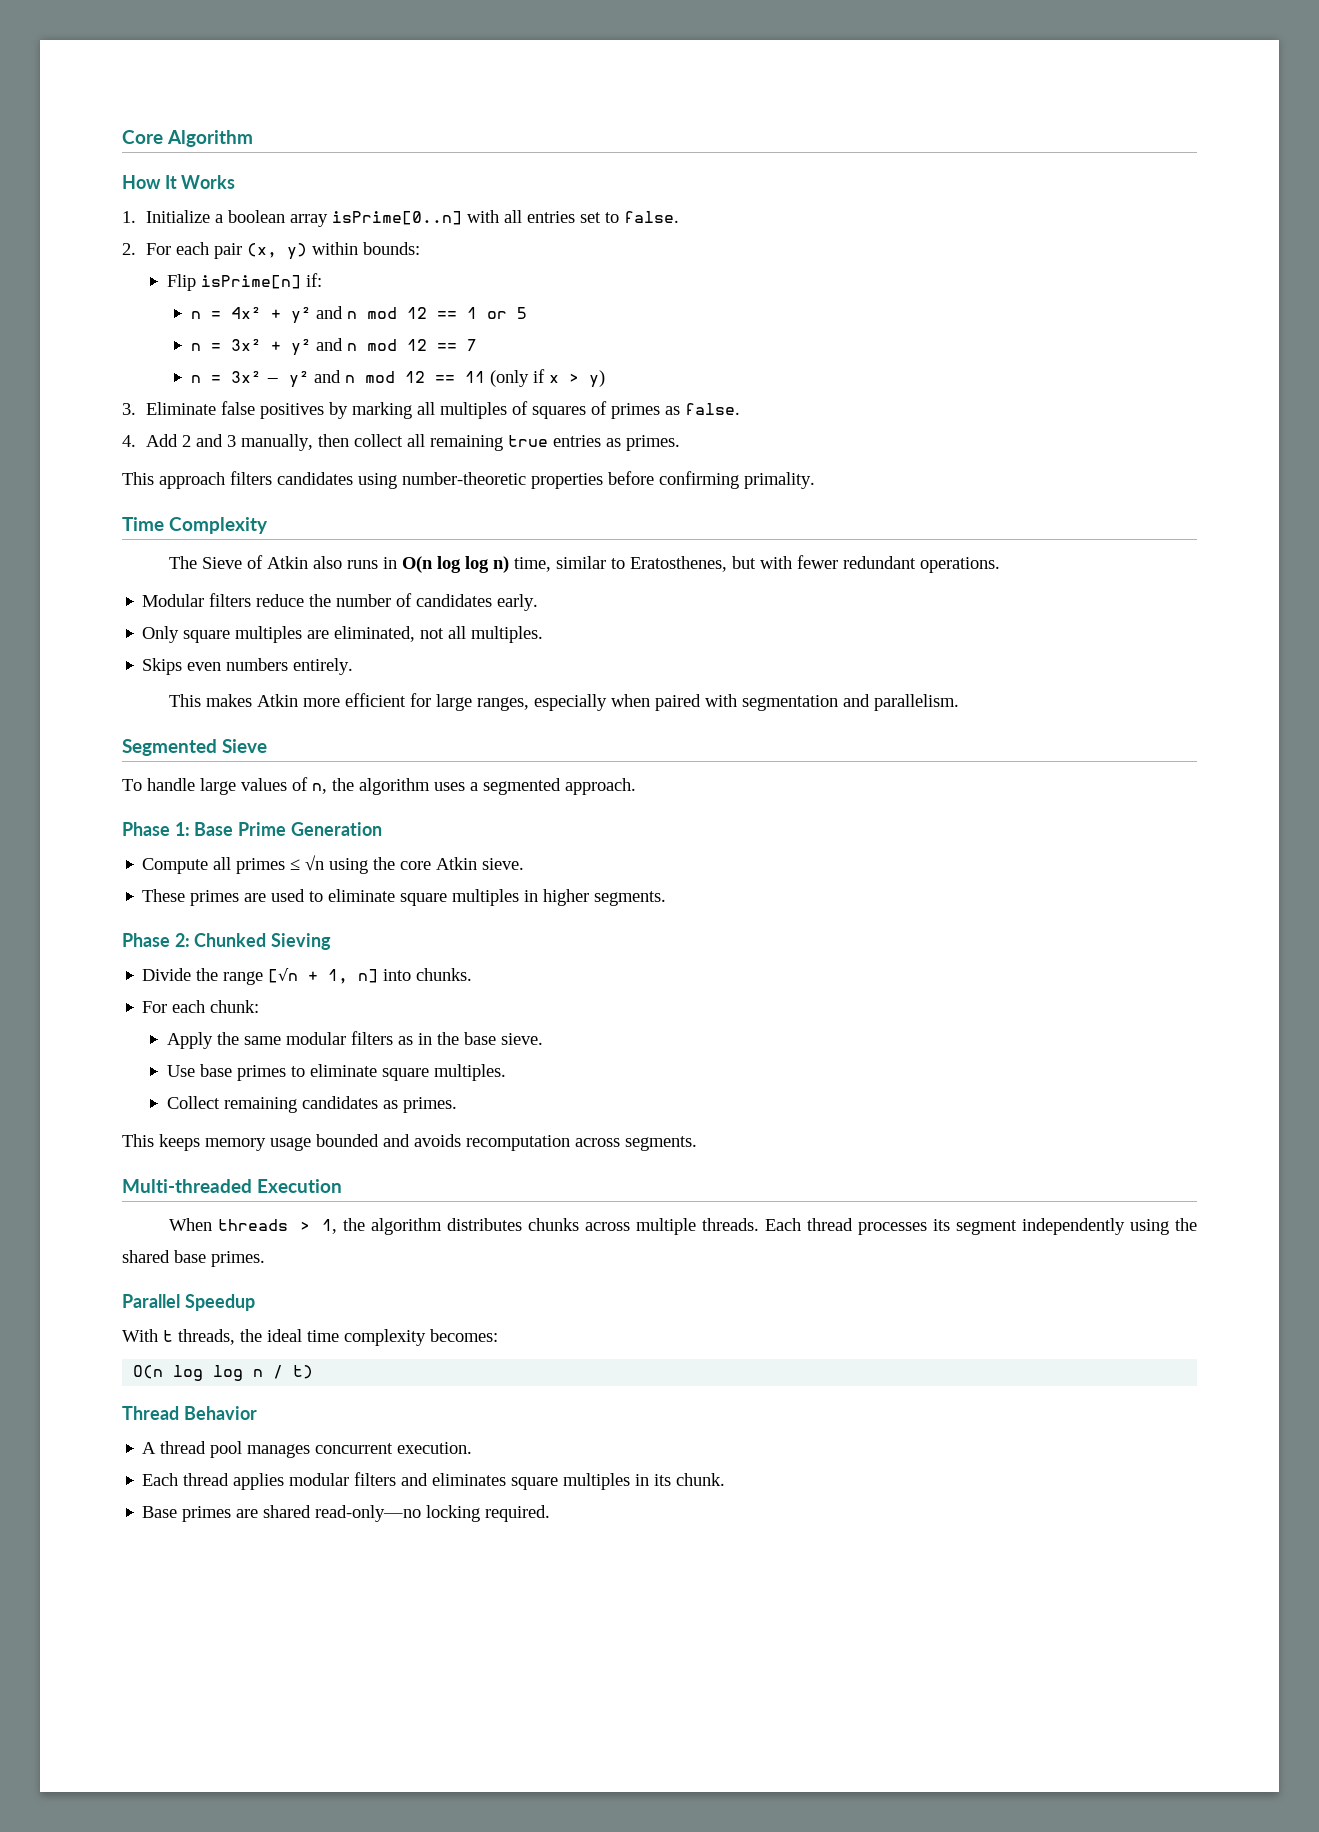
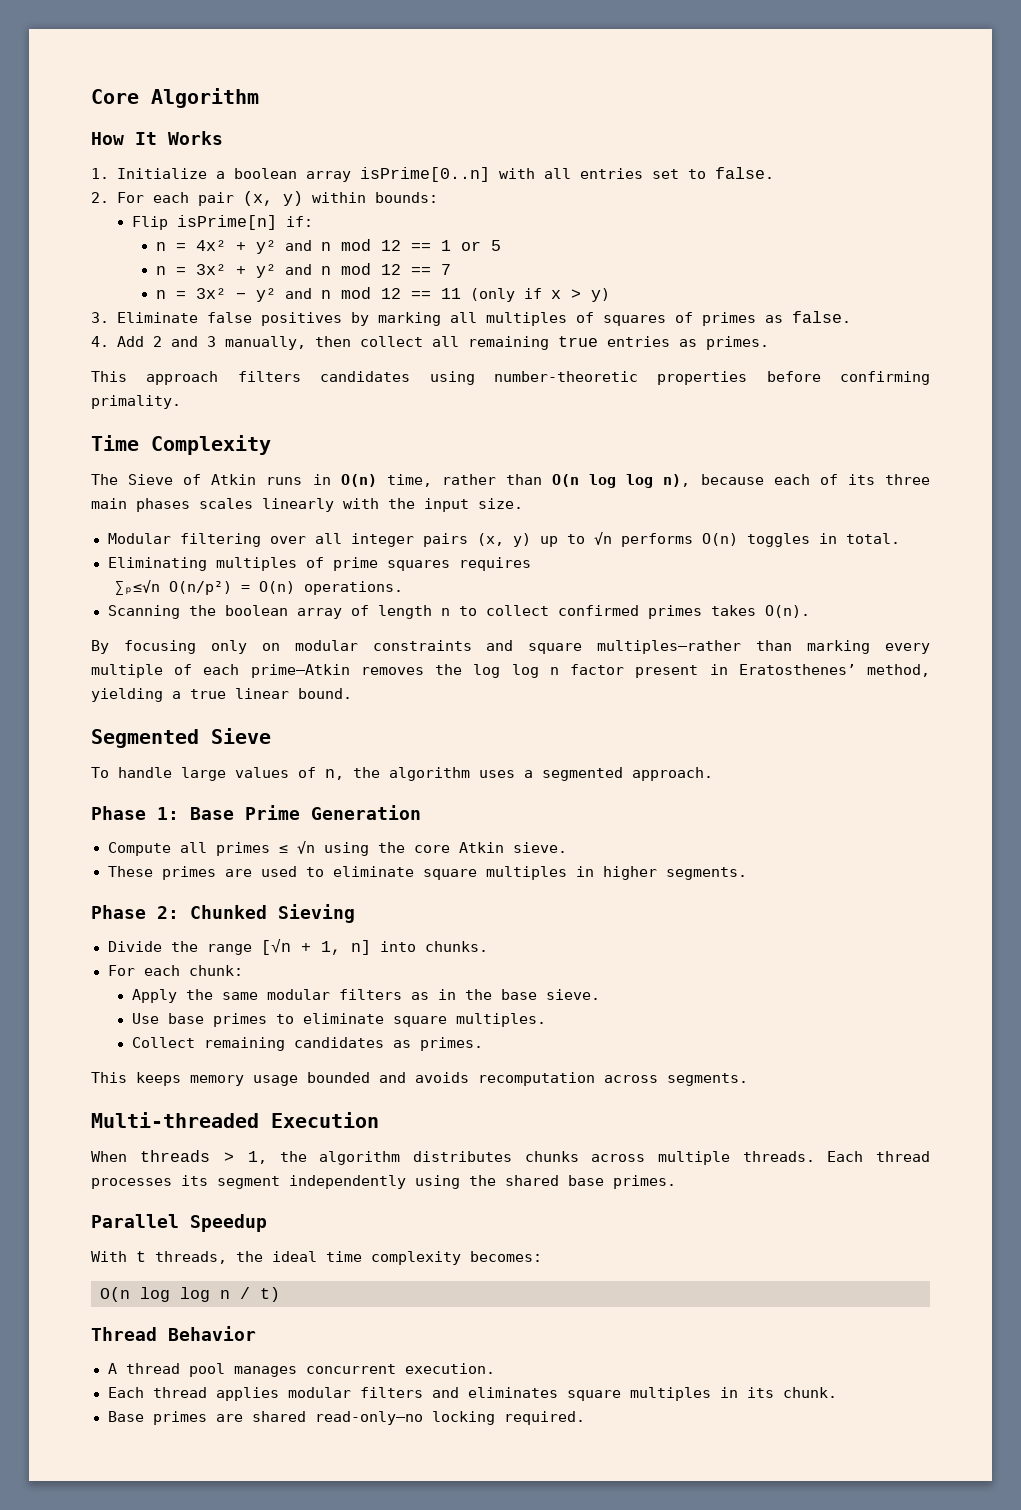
[312,556,342,569] also -> (257, 479) none
[401,555,1000,573] [142,593,539,611] [142,626,544,643] [142,658,354,675] [168,693,959,711] O(n log log n) time, similar to Eratosthenes, but with fewer redundant operations. // Modular filters reduce the number of candidates early. // Only square multiples are eliminated, not all multiples. // Skips even numbers entirely. // This makes Atkin more efficient for large ranges, especially when paired with segmentation and parallelism. -> [340,474,930,488] [91,498,523,512] [107,532,900,547] [107,557,531,571] [115,580,404,595] [107,605,810,619] [91,640,930,654] [91,664,931,678] [91,688,352,702] O(n) time, rather than O(n log log n), because each of its three main phases scales linearly with the input size. // Modular filtering over all integer pairs (x, y) up to √n performs O(n) toggles in total. // Eliminating multiples of prime squares requires // ∑ₚ≤√n O(n/p²) = O(n) operations. // Scanning the boolean array of length n to collect confirmed primes takes O(n). // By focusing only on modular constraints and square multiples—rather than marking every multiple of each prime—Atkin removes the log log n factor present in Eratosthenes’ method, yielding a true linear bound.

